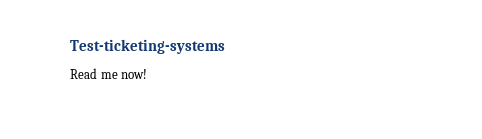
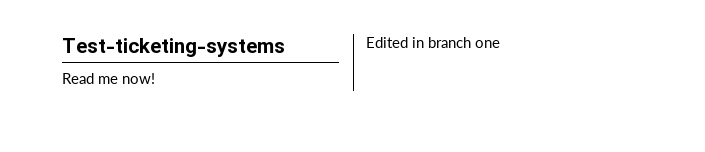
(148, 74) none -> [366,37,500,48] // Edited in branch one

